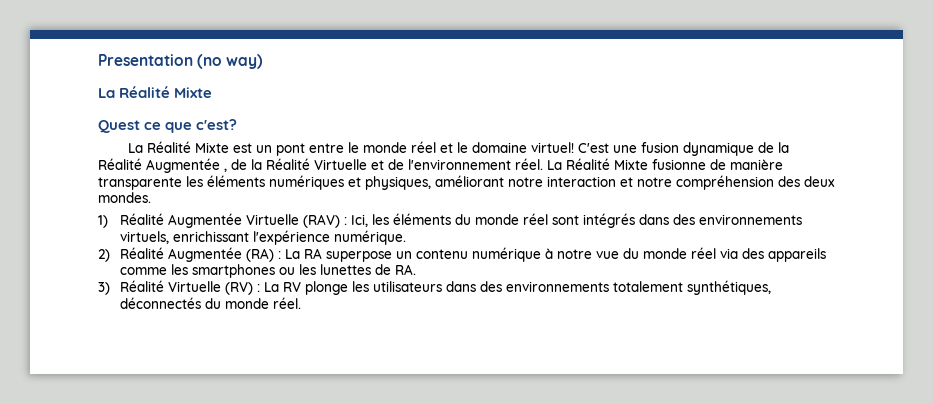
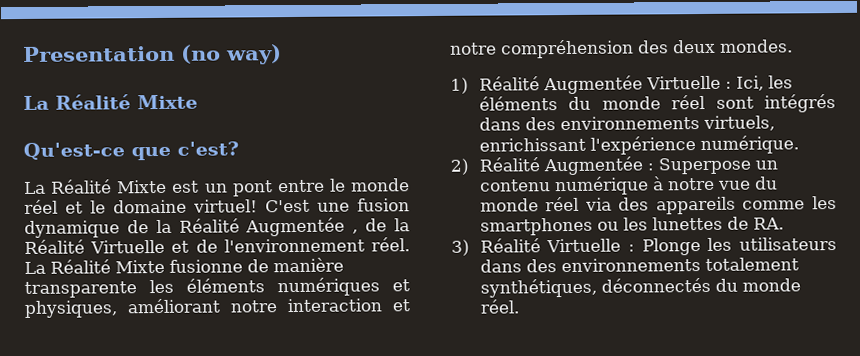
[98,120,162,133] Quest ce -> [23,142,125,160] Qu'est-ce
[303,214,341,228] (RAV) -> (721, 82) none
[246,248,393,262] (RA) : La RA superpose -> [646,157,751,175] : Superpose
[225,281,349,295] (RV) : La RV plonge -> [627,238,701,256] : Plonge

